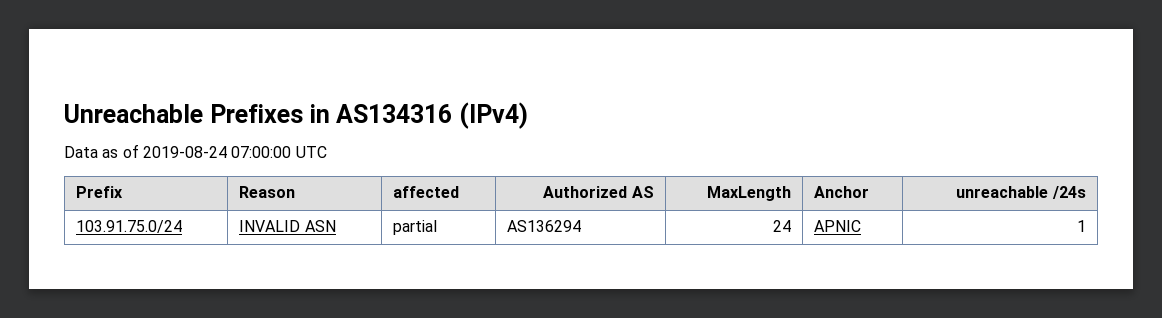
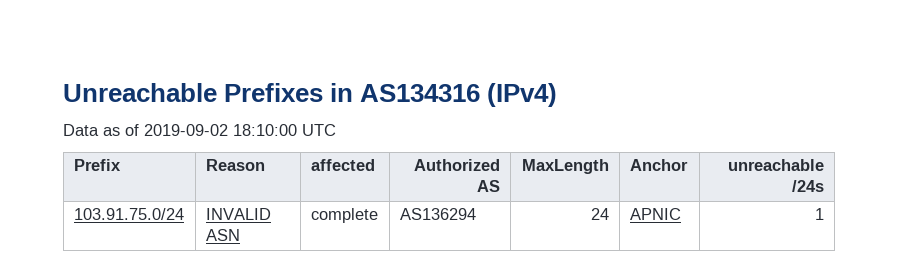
[142,146,292,158] 2019-08-24 07:00:00 -> [144,124,297,136] 2019-09-02 18:10:00
[393,220,438,235] partial -> [310,208,378,223] complete

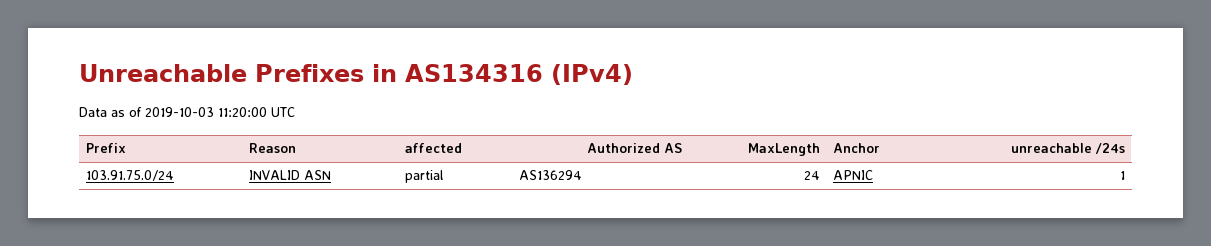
[144,124,297,136] 2019-09-02 18:10:00 -> [145,107,267,117] 2019-10-03 11:20:00
[310,208,378,223] complete -> [404,170,444,183] partial

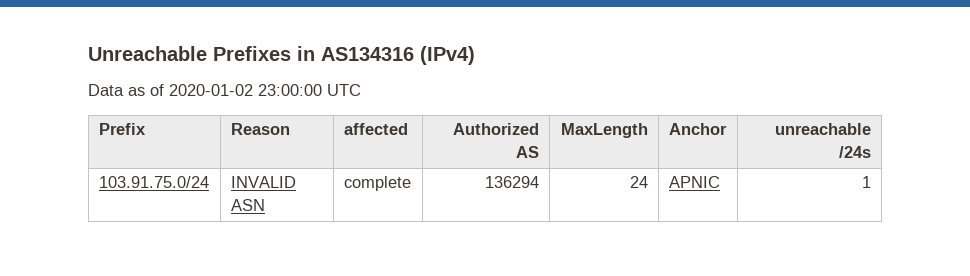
[145,107,267,117] 2019-10-03 11:20:00 -> [169,84,322,96] 2020-01-02 23:00:00
[404,170,444,183] [518,170,582,180] partial | AS136294 -> [343,176,411,191] [485,176,540,188] complete | 136294

